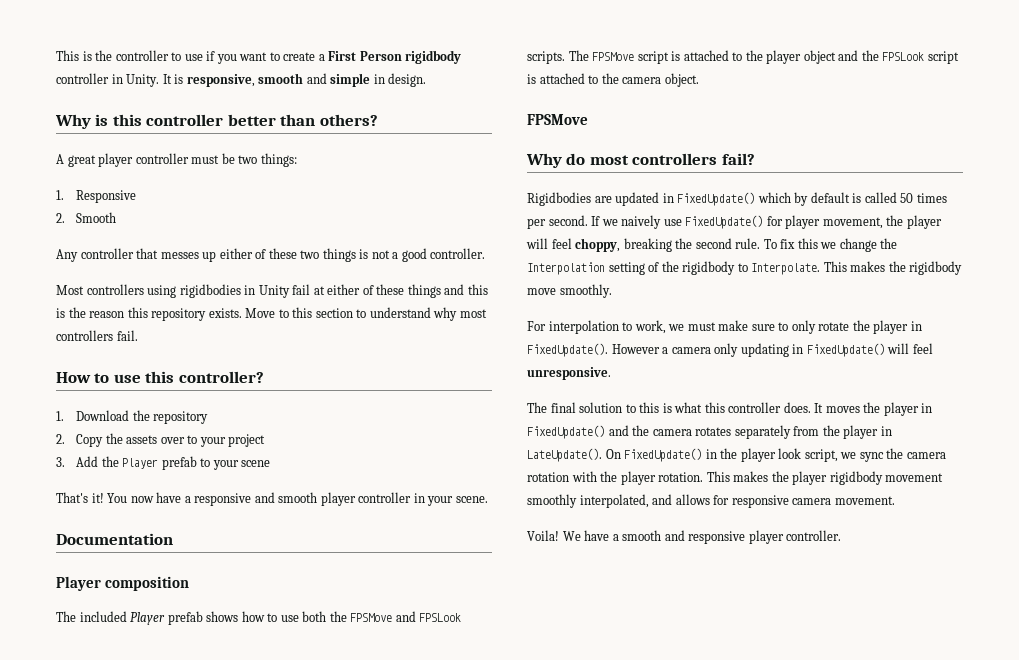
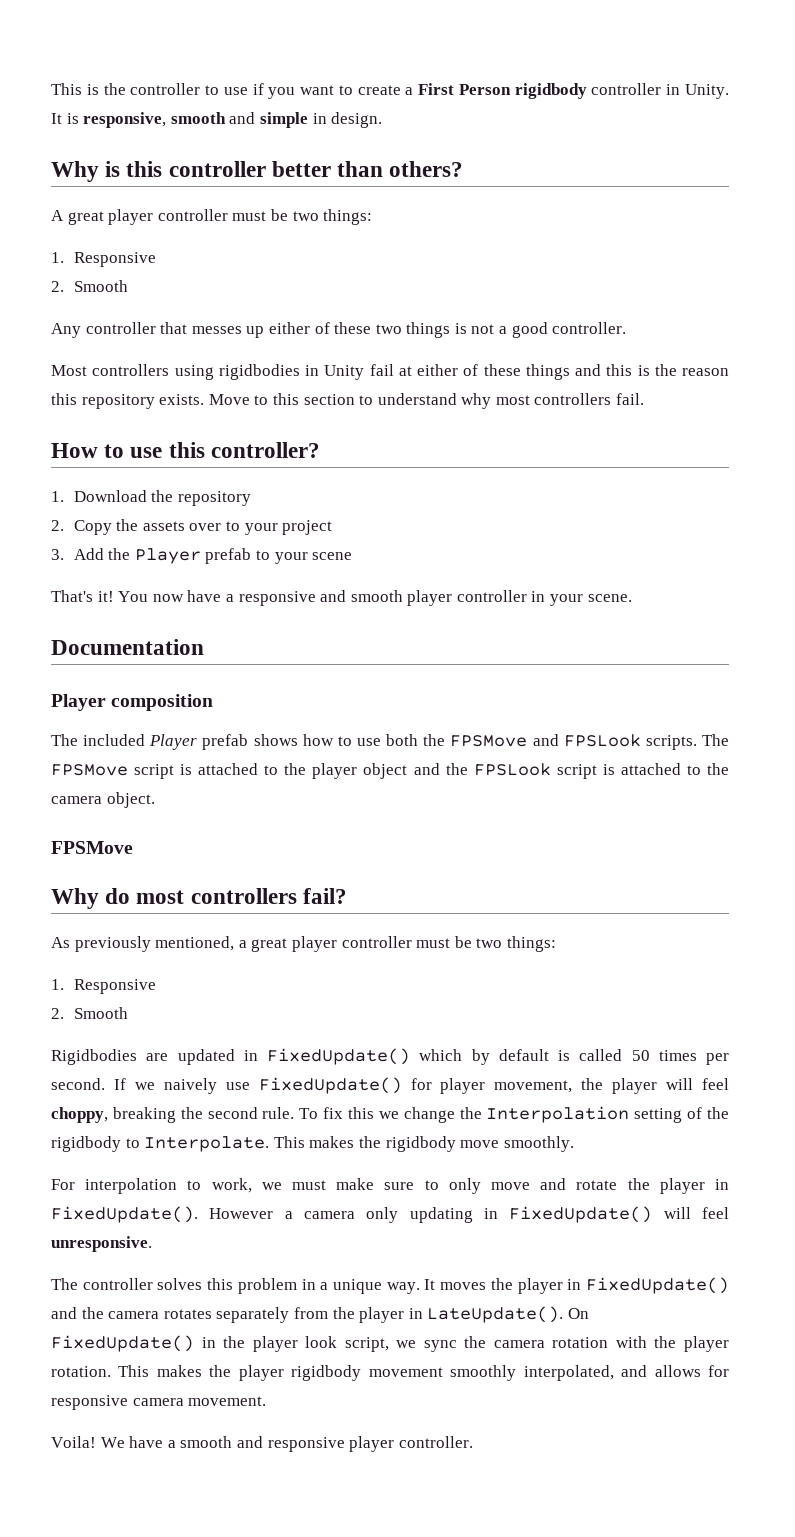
(755, 159) none -> [51,936,556,952] [51,979,156,994] [51,1007,128,1019] // As previously mentioned, a great player controller must be two things: // 1. Responsive // 2. Smooth
(816, 327) none -> [490,1178,567,1190] move and
[550,402,811,413] final solution to this is what this controller does. -> [82,1278,420,1294] controller solves this problem in a unique way.

